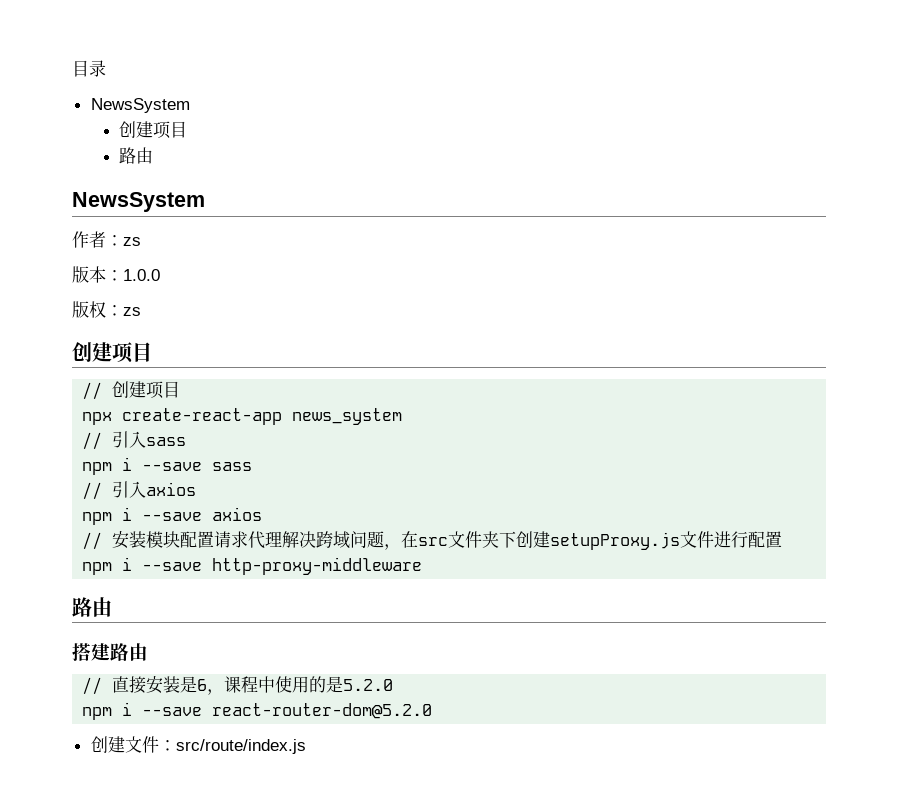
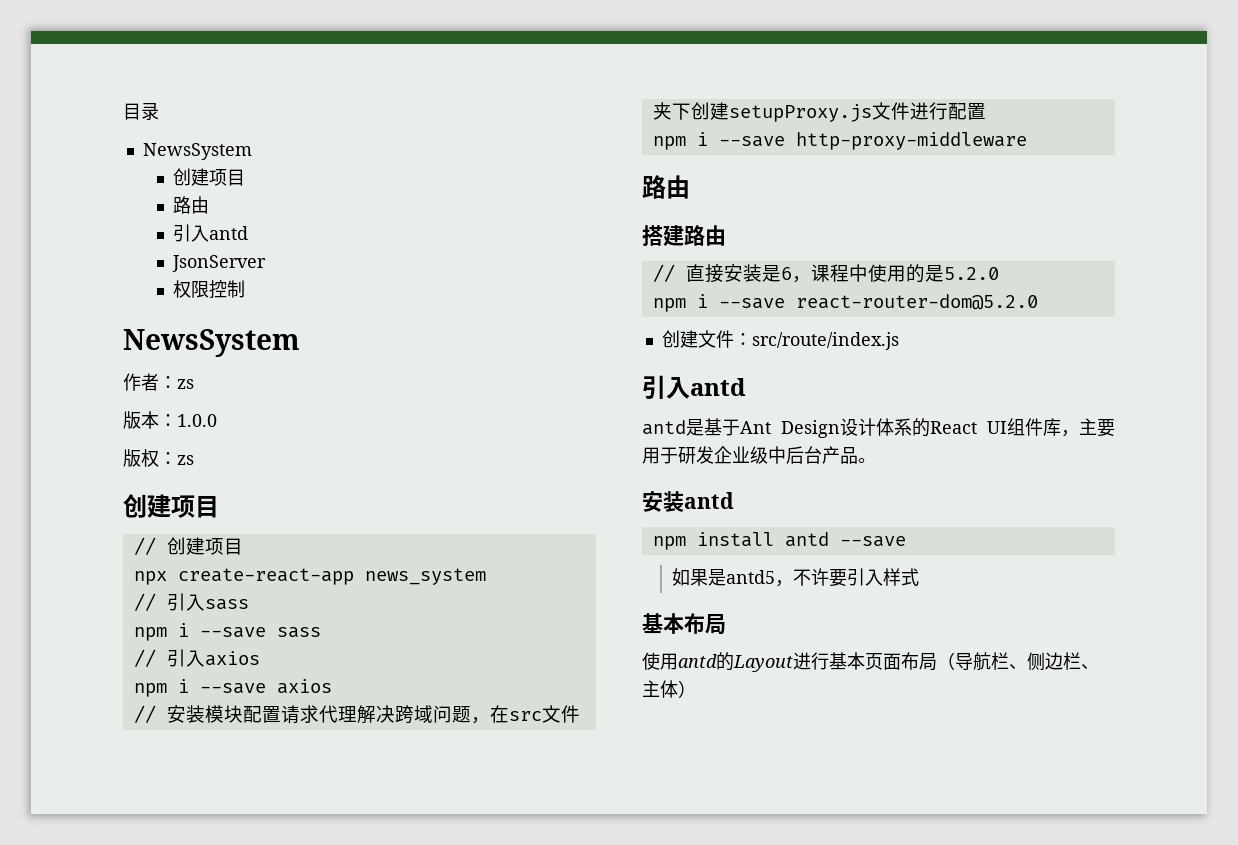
(153, 155) none -> [173,224,249,242] [172,255,267,272] [173,280,246,299] // 引入antd // JsonServer // 权限控制
(306, 746) none -> [642,375,746,399] [642,418,1115,438] [642,446,876,464] [642,491,734,512] [652,532,906,550] [672,568,920,587] [642,613,726,635] [642,652,1099,672] [642,680,696,698] // 引入antd // antd是基于Ant Design设计体系的React UI组件库，主要用于研发企业级中后台产品。 // 安装antd // npm install antd --save // 如果是antd5，不许要引入样式 // 基本布局 // 使用antd的Layout进行基本页面布局（导航栏、侧边栏、主体）

